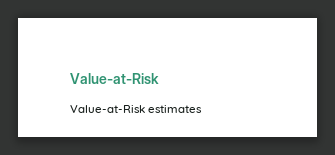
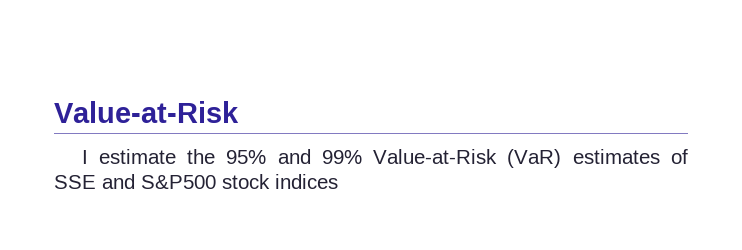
[70,105,203,113] Value-at-Risk estimates -> [81,149,688,168] [54,174,338,189] I estimate the 95% and 99% Value-at-Risk (VaR) estimates of SSE and S&P500 stock indices

